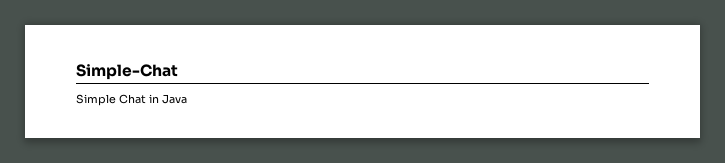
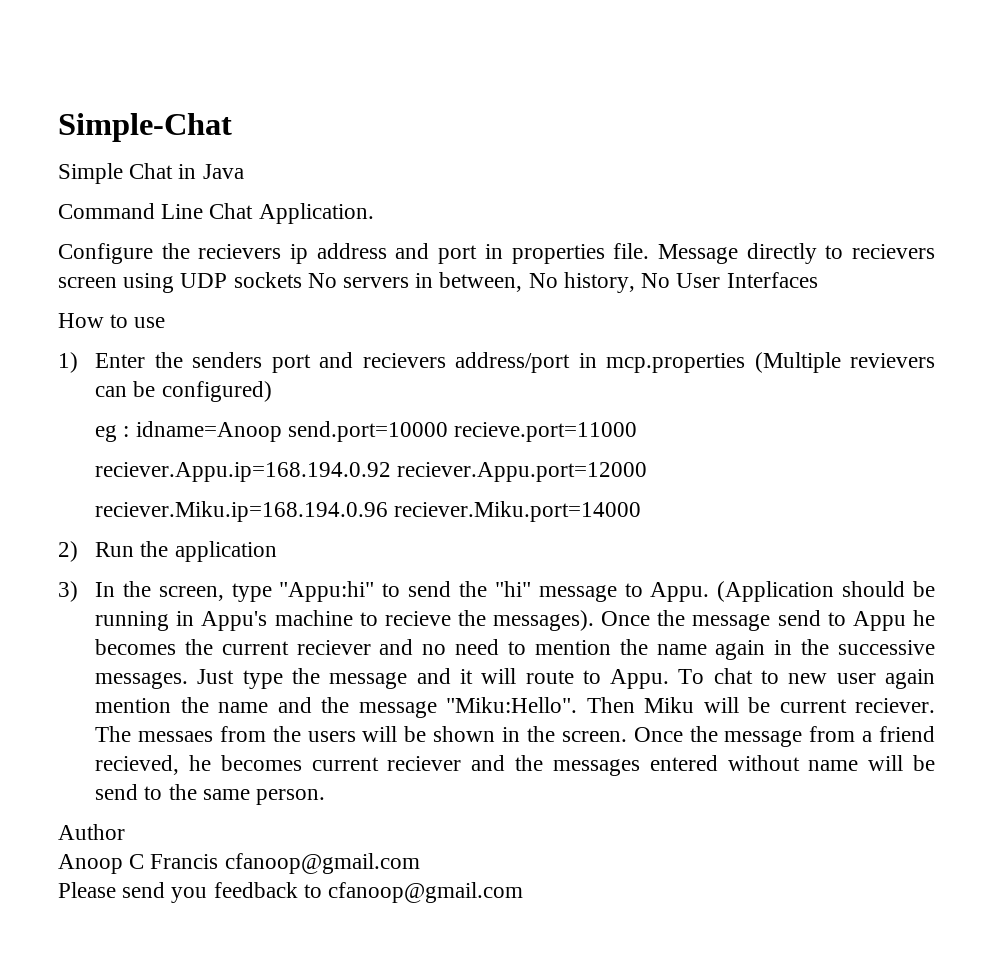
(187, 99) none -> [58,203,374,224] [58,243,936,264] [58,272,818,293] [58,313,166,328] [58,352,935,373] [95,381,272,402] [95,421,637,442] [95,462,648,482] [95,501,642,522] [58,541,277,562] [58,581,936,602] [95,610,935,631] [95,639,935,660] [95,668,935,689] [95,697,935,718] [95,726,935,747] [95,755,936,776] [95,784,325,805] [58,824,125,840] [58,853,420,874] [58,882,524,903] // Command Line Chat Application. // Configure the recievers ip address and port in properties file. Message directly to recievers screen using UDP sockets No servers in between, No history, No User Interfaces // How to use // 1) Enter the senders port and recievers address/port in mcp.properties (Multiple revievers can be configured) // eg : idname=Anoop send.port=10000 recieve.port=11000 // reciever.Appu.ip=168.194.0.92 reciever.Appu.port=12000 // reciever.Miku.ip=168.194.0.96 reciever.Miku.port=14000 // 2) Run the application // 3) In the screen, type "Appu:hi" to send the "hi" message to Appu. (Application should be running in Appu's machine to recieve the messages). Once the message send to Appu he becomes the current reciever and no need to mention the name again in the successive messages. Just type the message and it will route to Appu. To chat to new user again mention the name and the message "Miku:Hello". Then Miku will be current reciever. The messaes from the users will be shown in the screen. Once the message from a friend recieved, he becomes current reciever and the messages entered without name will be send to the same person. // Author // Anoop C Francis cfanoop@gmail.com // Please send you feedback to cfanoop@gmail.com

